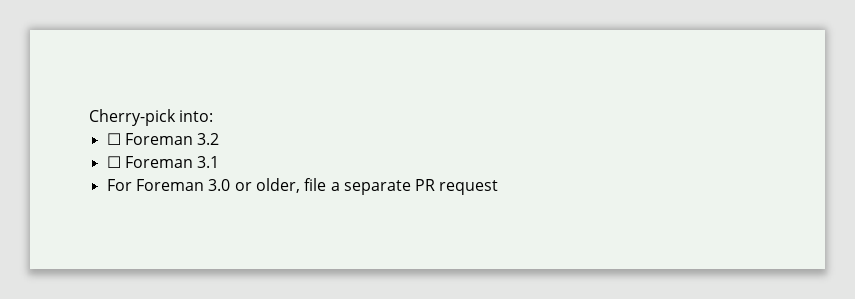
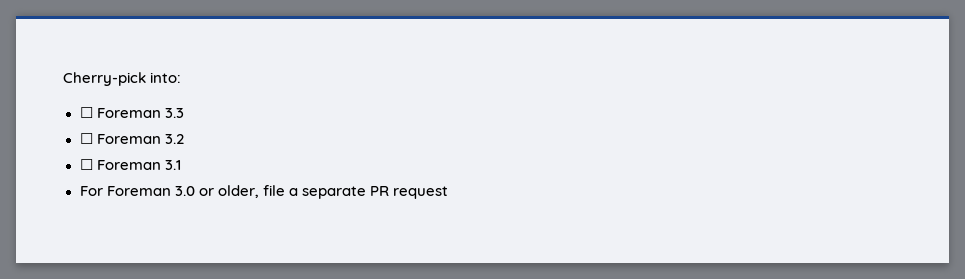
(214, 116) none -> [79,107,184,118] // ☐ Foreman 3.3

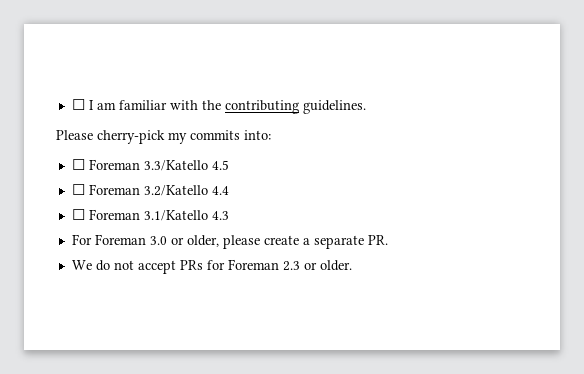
[63,72,146,86] Cherry-pick -> [71,99,366,114] [56,130,240,144] ☐ I am familiar with the contributing guidelines. // Please cherry-pick my commits
[164,108,184,118] [79,133,184,144] [79,159,181,170] 3.3 // ☐ Foreman 3.2 // ☐ Foreman 3.1 -> [143,160,229,171] [71,184,229,196] [71,209,229,221] 3.3/Katello 4.5 // ☐ Foreman 3.2/Katello 4.4 // ☐ Foreman 3.1/Katello 4.3
[262,185,448,199] file a separate PR request -> [222,235,388,249] [71,259,352,274] please create a separate PR. // We do not accept PRs for Foreman 2.3 or older.

